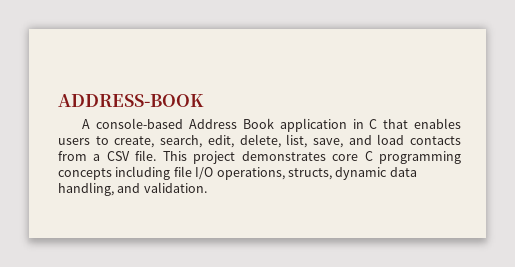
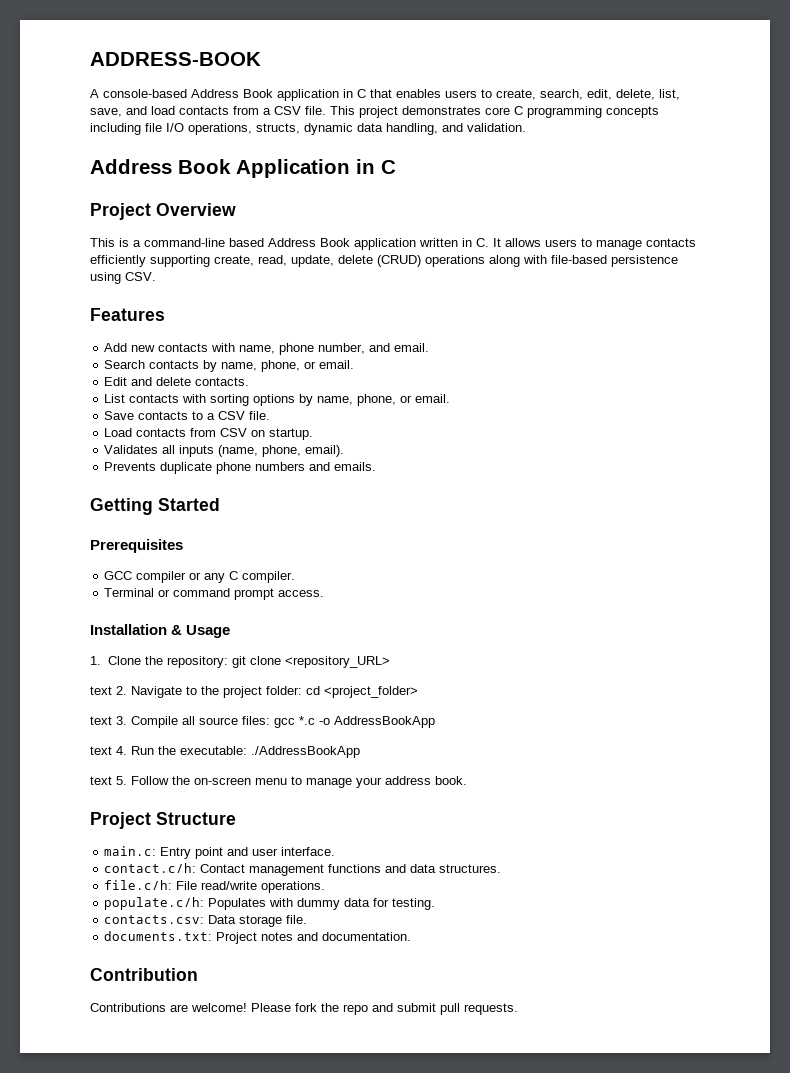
(207, 187) none -> [90,159,396,178] [90,203,236,220] [90,238,696,250] [90,255,678,267] [90,272,156,284] [90,308,165,321] [104,343,430,355] [104,360,355,372] [104,377,250,386] [104,394,451,406] [104,411,271,420] [104,428,314,440] [104,445,345,457] [104,462,377,474] [90,498,220,515] [90,539,183,553] [104,571,296,583] [104,588,325,600] [90,624,231,638] [90,656,390,668] [90,686,418,698] [90,716,435,728] [90,746,360,758] [90,776,467,788] [90,812,236,829] [104,846,336,859] [104,863,502,876] [104,880,326,893] [104,897,436,910] [104,915,308,927] [104,931,412,944] [90,968,198,981] [90,1003,518,1015] // Address Book Application in C // Project Overview // This is a command-line based Address Book application written in C. It allows users to manage contacts efficiently supporting create, read, update, delete (CRUD) operations along with file-based persistence using CSV. // Features // Add new contacts with name, phone number, and email. // Search contacts by name, phone, or email. // Edit and delete contacts. // List contacts with sorting options by name, phone, or email. // Save contacts to a CSV file. // Load contacts from CSV on startup. // Validates all inputs (name, phone, email). // Prevents duplicate phone numbers and emails. // Getting Started // Prerequisites // GCC compiler or any C compiler. // Terminal or command prompt access. // Installation & Usage // 1. Clone the repository: git clone <repository_URL> // text 2. Navigate to the project folder: cd <project_folder> // text 3. Compile all source files: gcc *.c -o AddressBookApp // text 4. Run the executable: ./AddressBookApp // text 5. Follow the on-screen menu to manage your address book. // Project Structure // main.c: Entry point and user interface. // contact.c/h: Contact management functions and data structures. // file.c/h: File read/write operations. // populate.c/h: Populates with dummy data for testing. // contacts.csv: Data storage file. // documents.txt: Project notes and documentation. // Contribution // Contributions are welcome! Please fork the repo and submit pull requests.

